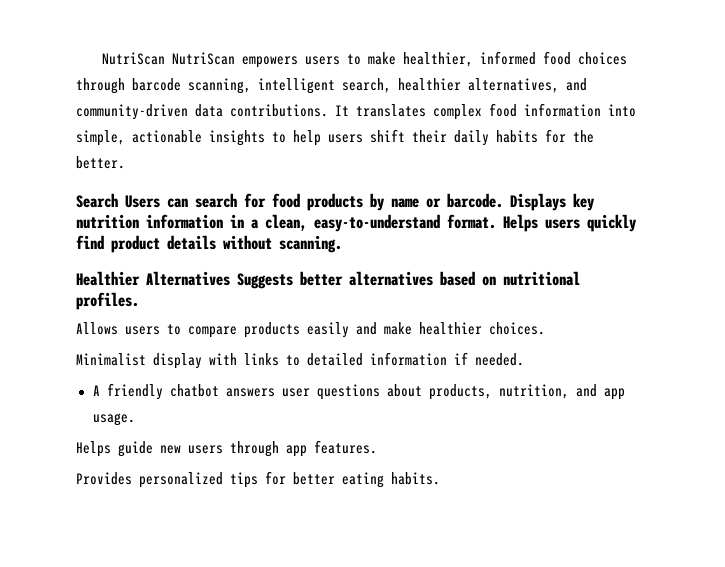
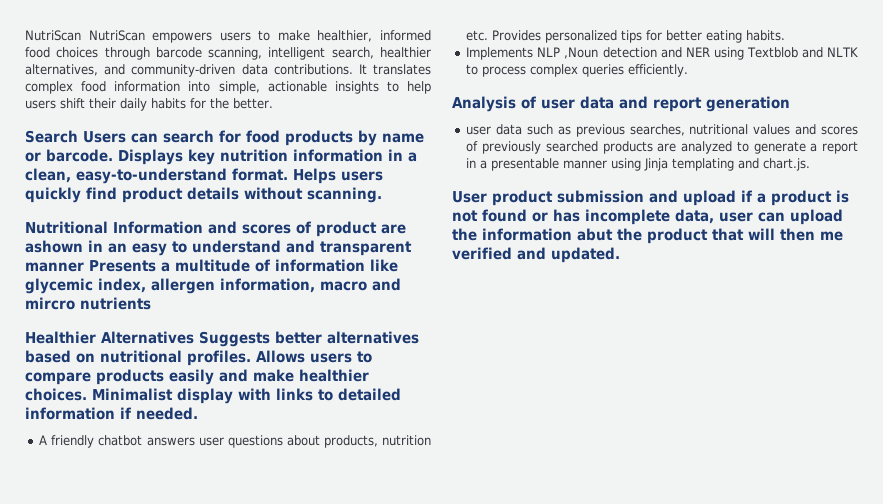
(342, 244) none -> [25,221,406,237] [25,240,412,256] [25,259,398,272] [25,278,401,294] [25,297,151,310] // Nutritional Information and scores of product are ashown in an easy to understand and transparent manner Presents a multitude of information like glycemic index, allergen information, macro and mircro nutrients
(139, 301) // -> (251, 358) none
(545, 328) // -> (87, 394) none
[498,384,625,400] [92,413,135,426] [76,440,377,457] nutrition, and app usage. // Helps guide new users through app features. // -> [381,435,431,446] [466,30,489,41] nutrition etc.
(440, 478) none -> [466,47,859,60] [466,64,689,77] [452,96,790,112] [466,124,858,137] [466,141,859,154] [466,158,811,171] [452,190,849,206] [452,209,843,225] [452,228,843,244] [452,247,620,263] // Implements NLP ,Noun detection and NER using Textblob and NLTK to process complex queries efficiently. // Analysis of user data and report generation // user data such as previous searches, nutritional values and scores of previously searched products are analyzed to generate a report in a presentable manner using Jinja templating and chart.js. // User product submission and upload if a product is not found or has incomplete data, user can upload the information abut the product that will then me verified and updated.

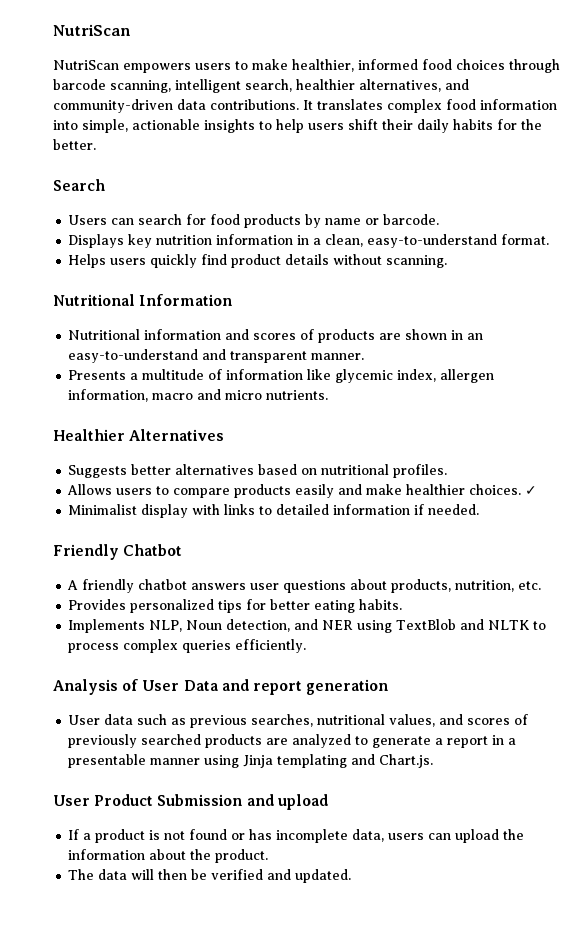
[25,30,81,41] NutriScan -> [53,24,131,36] NutriScan //
(78, 136) none -> (105, 185) //
(113, 155) none -> (440, 219) //
(288, 174) none -> (550, 239) //
[208,221,406,237] [25,240,281,256] and scores of product are ashown in an easy to understand -> [68,329,484,343] [68,349,199,363] // Nutritional information and scores of products are shown in an easy-to-understand
[25,262,84,272] manner -> [311,353,365,360] manner. //
[25,297,151,310] mircro nutrients -> [225,390,329,400] micro nutrients.
(194, 337) none -> (225, 435) //
(251, 358) none -> (448, 471) //
(87, 394) none -> [525,486,538,495] ✓ //
(198, 413) none -> [53,544,183,560] // Friendly Chatbot
[381,435,431,446] nutrition -> [455,580,515,592] nutrition,
(489, 35) none -> (542, 585) //
[537,47,657,59] NLP ,Noun detection -> [149,619,291,632] NLP, Noun detection,
[746,47,798,58] Textblob -> [396,619,457,630] TextBlob
[541,96,614,109] user data -> [142,680,218,691] User Data
[466,126,492,135] user -> [68,715,101,725] User
[753,124,791,135] values -> [389,714,436,727] values,
[763,158,811,171] [452,190,644,206] chart.js. // User product submission -> [379,754,434,768] [53,794,243,806] Chart.js. // User Product Submission
[741,190,752,202] if -> [68,829,80,840] // If
[719,212,753,222] user -> [388,833,425,840] users
[577,228,744,244] abut the product that -> [149,849,269,863] [68,869,128,880] about the product. // The data
[820,231,843,241] me -> [191,869,208,880] be

